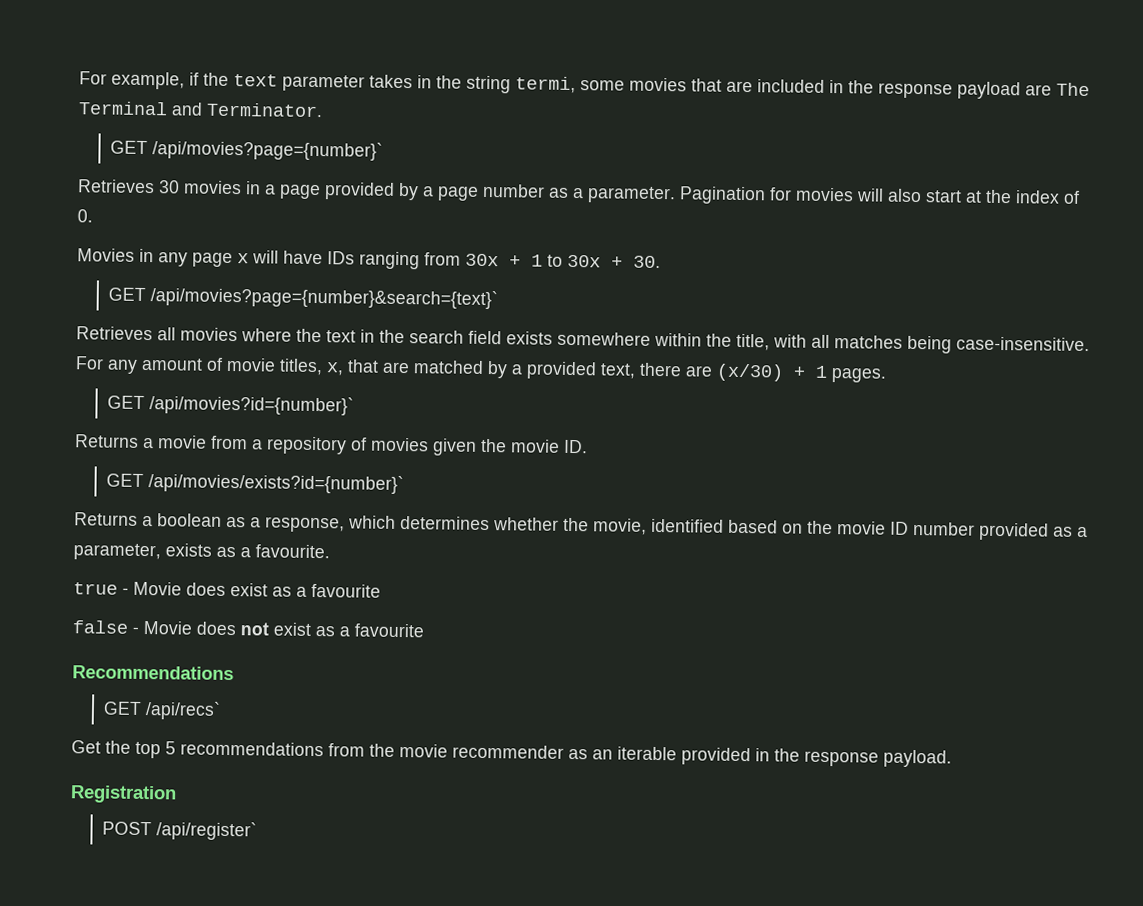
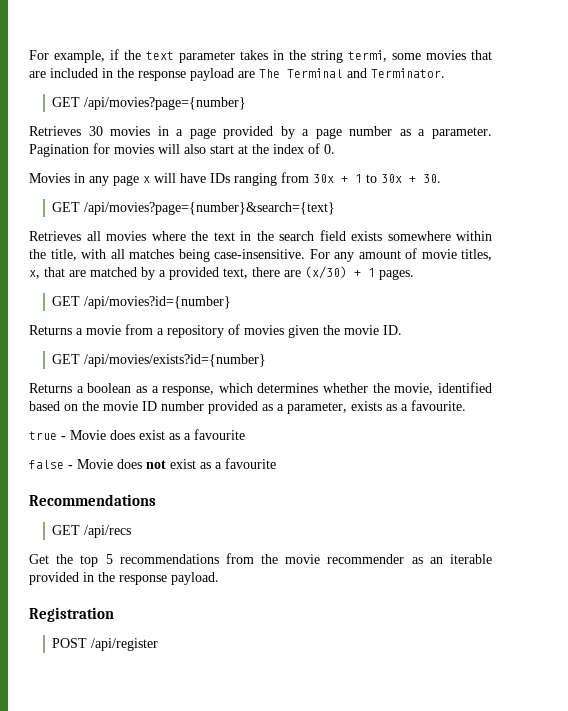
[151,140,383,161] /api/movies?page={number}` -> [84,97,247,110] /api/movies?page={number}
[149,287,498,310] /api/movies?page={number}&search={text}` -> [84,202,336,215] /api/movies?page={number}&search={text}
[148,395,354,416] /api/movies?id={number}` -> [84,296,232,309] /api/movies?id={number}
[147,473,404,495] /api/movies/exists?id={number}` -> [84,354,267,367] /api/movies/exists?id={number}
[144,701,221,720] /api/recs` -> [84,525,132,538] /api/recs
[155,821,257,841] /api/register` -> [91,638,159,651] /api/register

